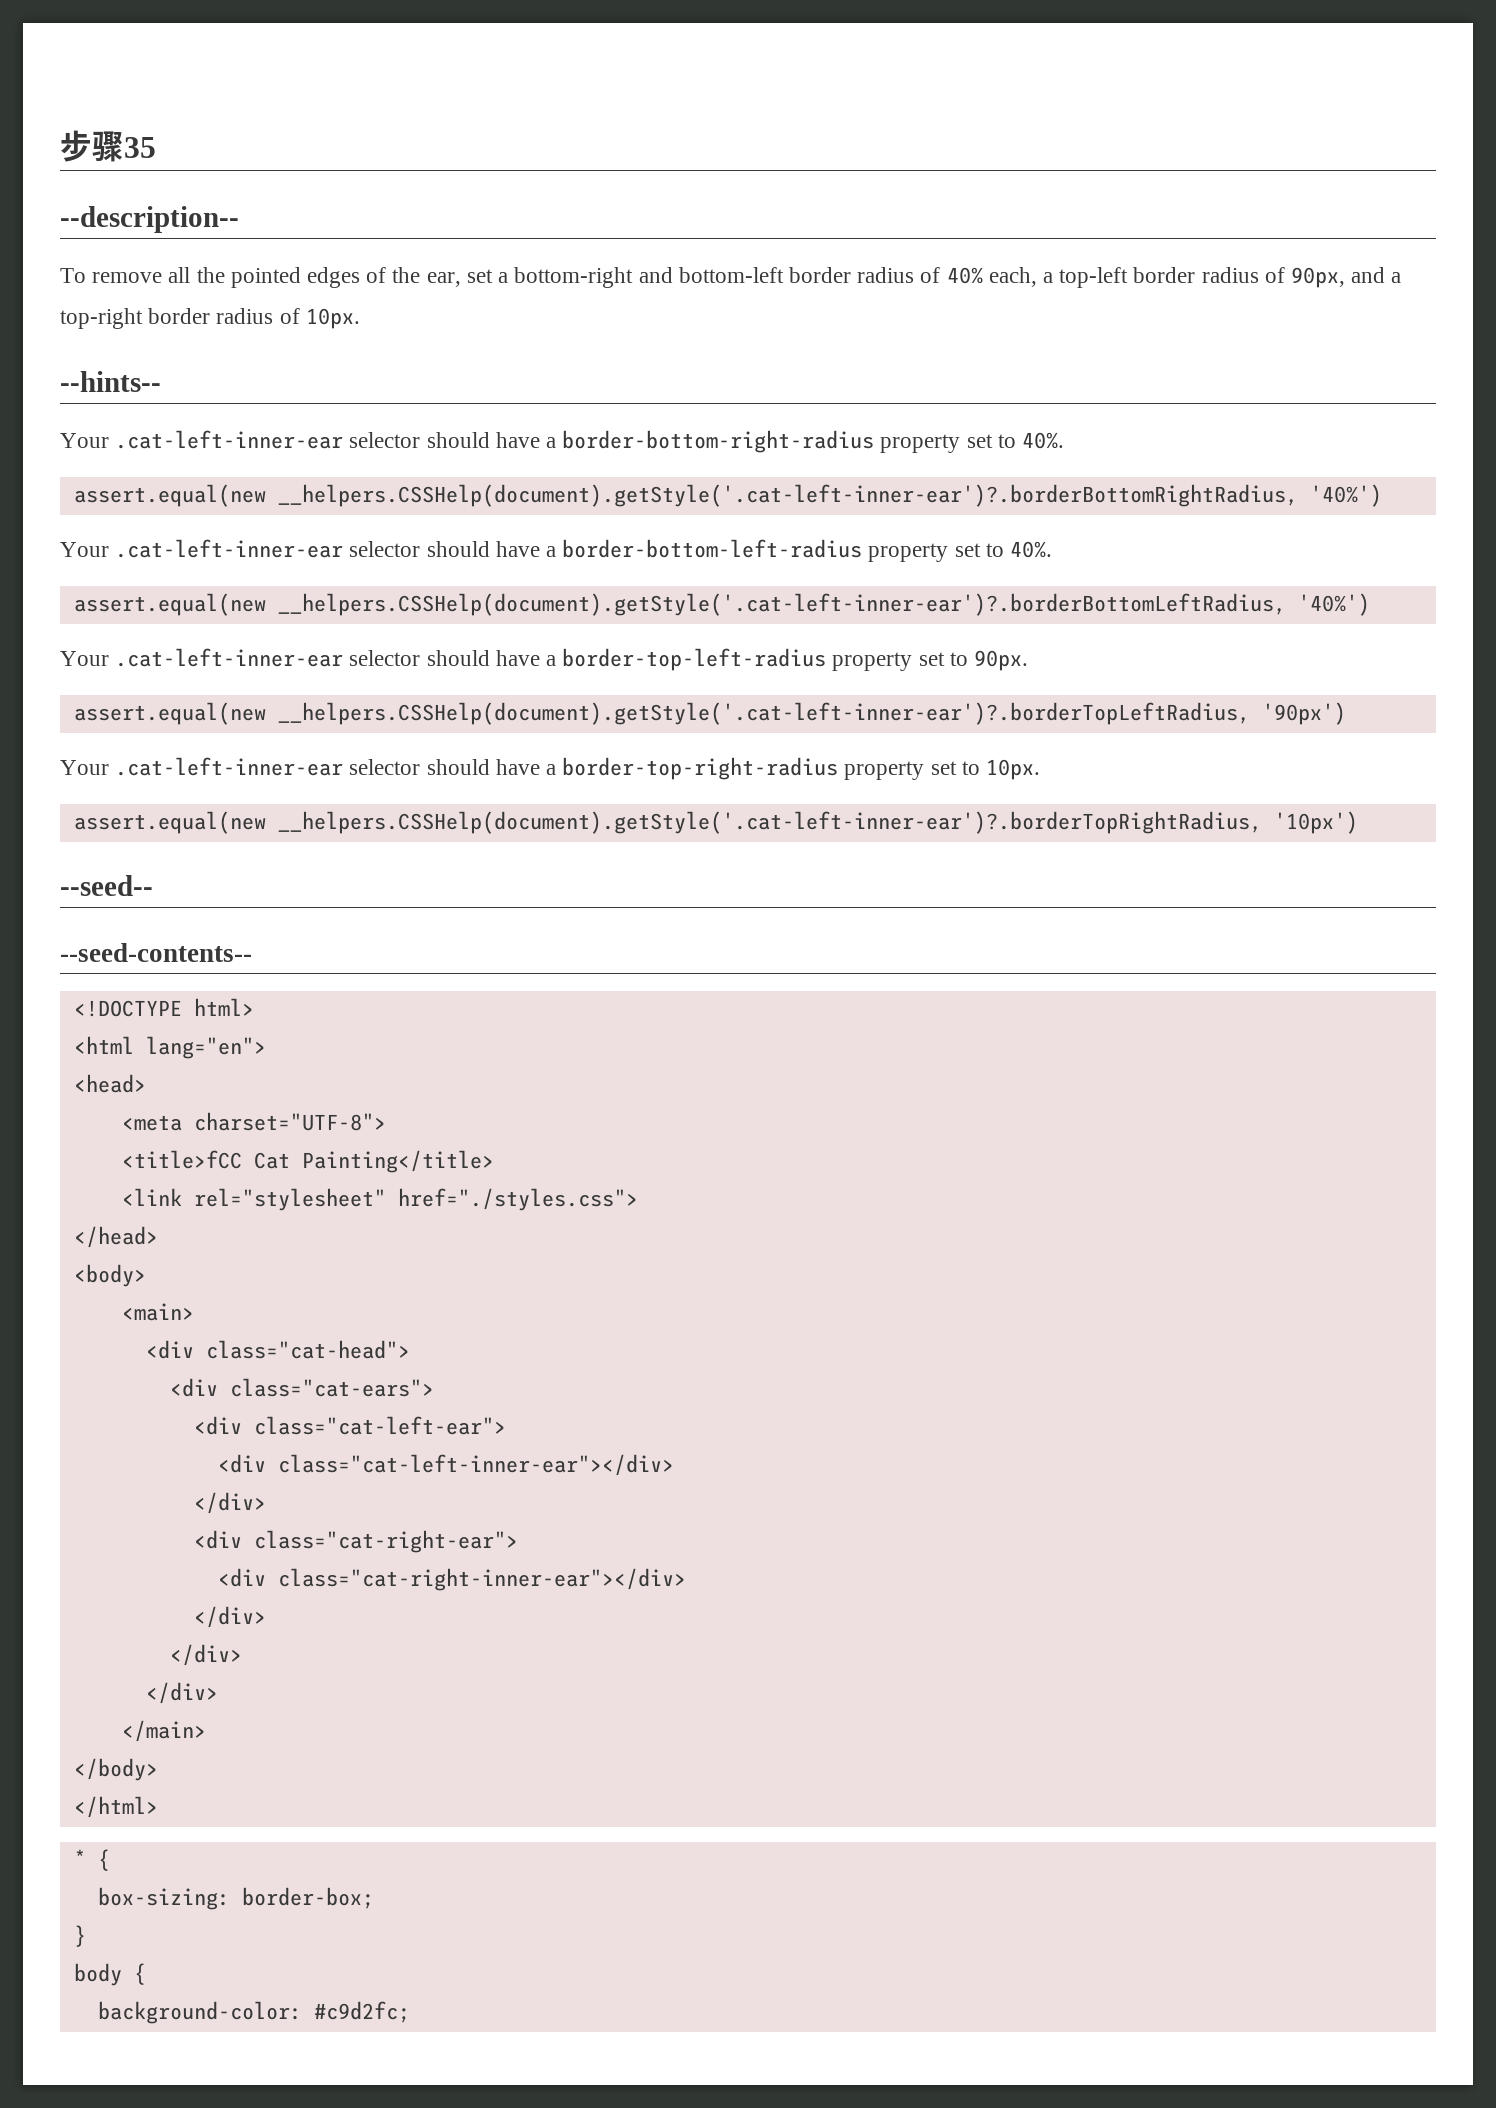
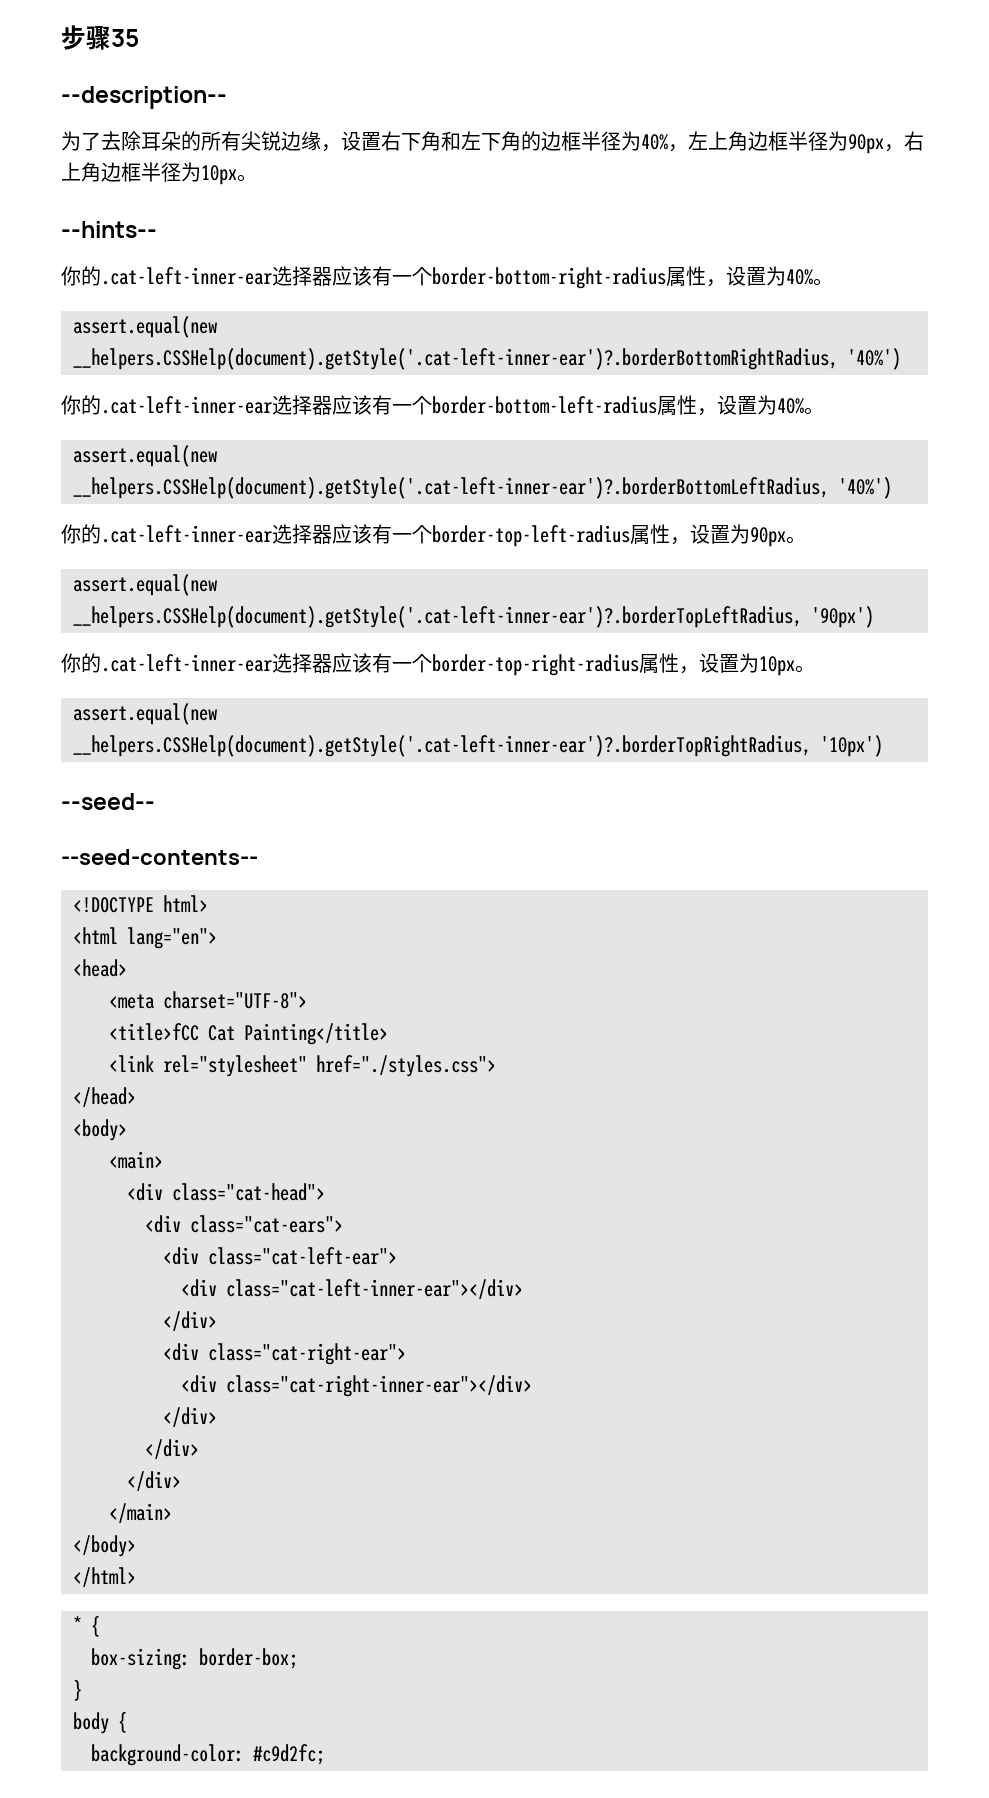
[60,267,1402,288] [60,308,360,329] [60,371,161,392] [60,430,1065,453] [73,484,1382,507] [60,539,1053,562] [73,593,1370,616] [60,648,1029,671] [73,702,1346,725] [60,757,1041,780] To remove all the pointed edges of the ear, set a bottom-right and bottom-left border radius of 40% each, a top-left border radius of 90px, and a top-right border radius of 10px. // --hints-- // Your .cat-left-inner-ear selector should have a border-bottom-right-radius property set to 40%. // assert.equal(new __helpers.CSSHelp(document).getStyle('.cat-left-inner-ear')?.borderBottomRightRadius, '40%') // Your .cat-left-inner-ear selector should have a border-bottom-left-radius property set to 40%. // assert.equal(new __helpers.CSSHelp(document).getStyle('.cat-left-inner-ear')?.borderBottomLeftRadius, '40%') // Your .cat-left-inner-ear selector should have a border-top-left-radius property set to 90px. // assert.equal(new __helpers.CSSHelp(document).getStyle('.cat-left-inner-ear')?.borderTopLeftRadius, '90px') // Your .cat-left-inner-ear selector should have a border-top-right-radius property set to 10px. -> [61,131,924,154] [61,162,257,185] [61,221,157,238] [61,266,833,289] [73,316,217,338] [73,348,901,370] [61,395,824,416] [73,445,217,467] [73,477,892,499] [61,524,806,547] [73,574,217,596] [73,606,874,628] [61,653,815,676] 为了去除耳朵的所有尖锐边缘，设置右下角和左下角的边框半径为40%，左上角边框半径为90px，右上角边框半径为10px。 // --hints-- // 你的.cat-left-inner-ear选择器应该有一个border-bottom-right-radius属性，设置为40%。 // assert.equal(new __helpers.CSSHelp(document).getStyle('.cat-left-inner-ear')?.borderBottomRightRadius, '40%') // 你的.cat-left-inner-ear选择器应该有一个border-bottom-left-radius属性，设置为40%。 // assert.equal(new __helpers.CSSHelp(document).getStyle('.cat-left-inner-ear')?.borderBottomLeftRadius, '40%') // 你的.cat-left-inner-ear选择器应该有一个border-top-left-radius属性，设置为90px。 // assert.equal(new __helpers.CSSHelp(document).getStyle('.cat-left-inner-ear')?.borderTopLeftRadius, '90px') // 你的.cat-left-inner-ear选择器应该有一个border-top-right-radius属性，设置为10px。

